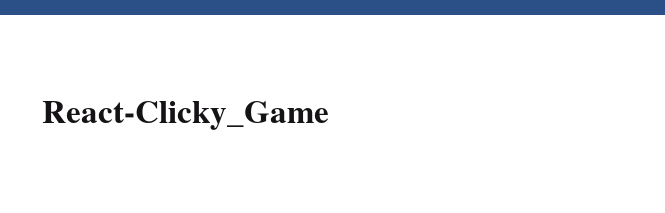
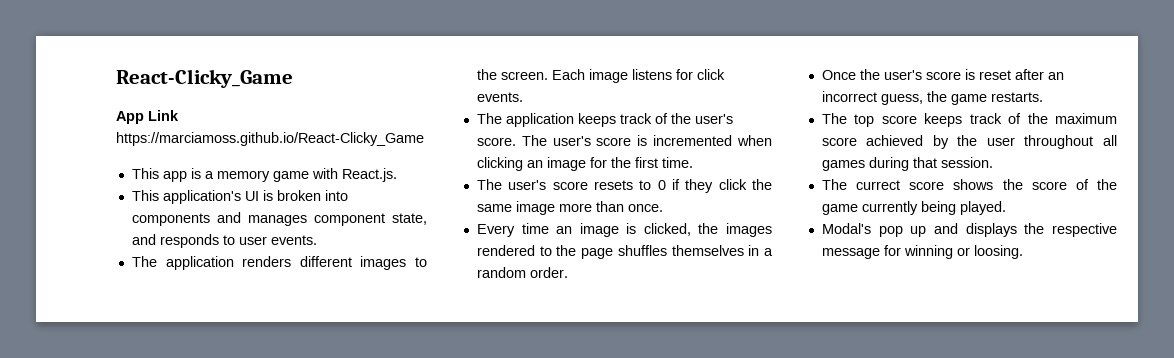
(329, 115) none -> [116,110,179,124] [116,132,424,146] [131,168,397,182] [131,190,348,204] [131,212,427,226] [131,234,317,248] [131,256,428,270] [476,69,725,83] [476,92,523,102] [476,113,733,127] [476,135,772,146] [476,157,693,171] [476,179,772,193] [476,201,663,215] [476,223,772,237] [476,245,773,259] [476,267,568,278] [821,69,1064,80] [821,91,1043,105] [821,113,1117,127] [821,135,1117,149] [821,157,993,171] [821,179,1117,190] [821,201,1006,215] [821,223,1117,237] [821,245,1023,259] // App Link https://marciamoss.github.io/React-Clicky_Game // This app is a memory game with React.js. // This application's UI is broken into components and manages component state, and responds to user events. // The application renders different images to the screen. Each image listens for click events. // The application keeps track of the user's score. The user's score is incremented when clicking an image for the first time. // The user's score resets to 0 if they click the same image more than once. // Every time an image is clicked, the images rendered to the page shuffles themselves in a random order. // Once the user's score is reset after an incorrect guess, the game restarts. // The top score keeps track of the maximum score achieved by the user throughout all games during that session. // The currect score shows the score of the game currently being played. // Modal's pop up and displays the respective message for winning or loosing.

